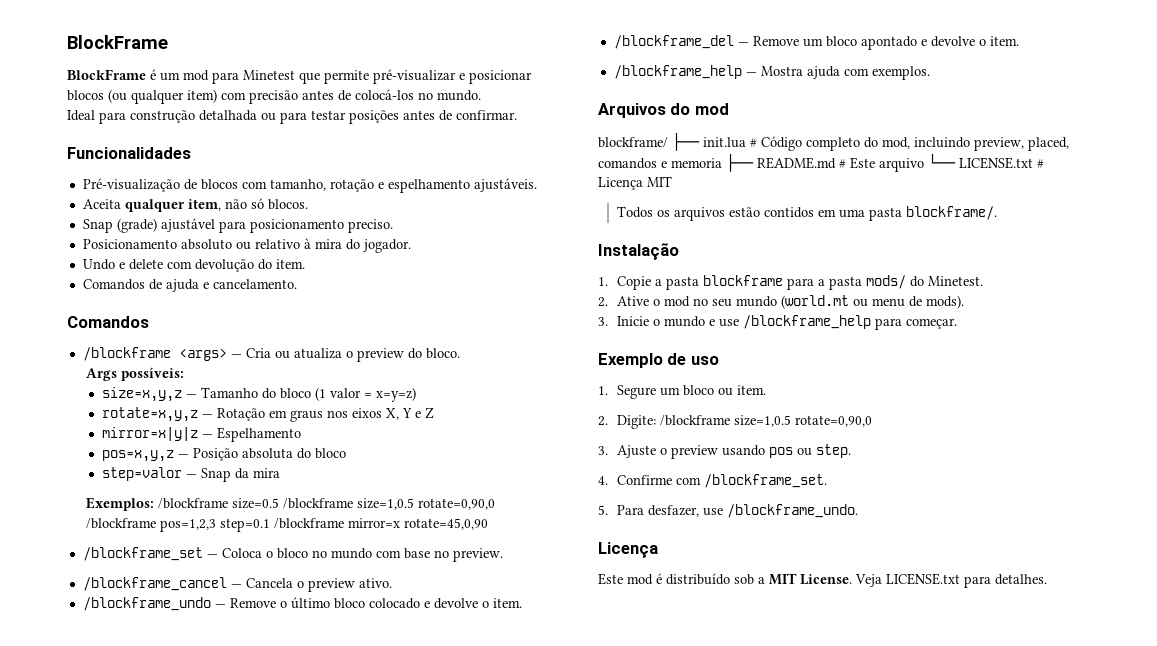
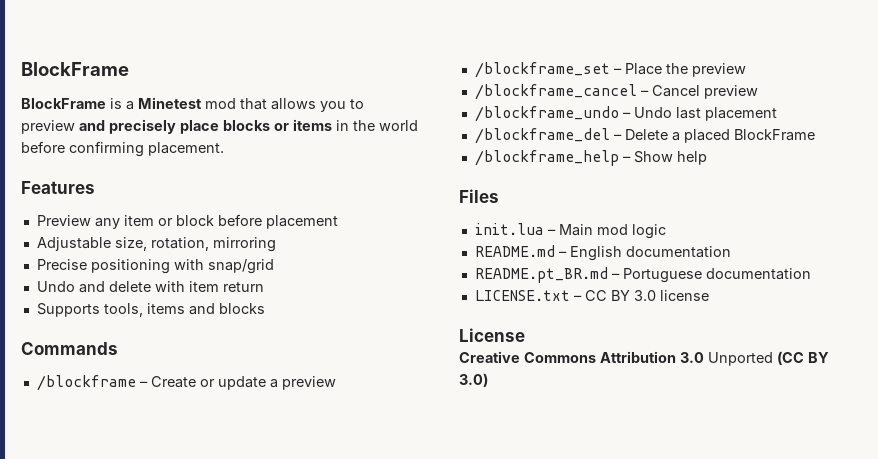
[150,69,532,84] [67,89,481,104] [67,110,517,124] [67,147,191,159] [82,178,537,193] [82,198,308,212] [82,218,393,233] [82,238,411,253] [82,259,305,272] [82,279,297,292] [67,316,149,328] [82,347,460,362] [85,367,184,381] [101,387,416,402] [101,407,434,422] [101,427,301,442] [101,448,346,462] [101,467,280,482] [85,497,495,511] [85,518,488,532] [82,547,503,562] [82,577,392,592] é um mod para Minetest que permite pré-visualizar e posicionar blocos (ou qualquer item) com precisão antes de colocá-los no mundo. // Ideal para construção detalhada ou para testar posições antes de confirmar. // Funcionalidades // Pré-visualização de blocos com tamanho, rotação e espelhamento ajustáveis. // Aceita qualquer item, não só blocos. // Snap (grade) ajustável para posicionamento preciso. // Posicionamento absoluto ou relativo à mira do jogador. // Undo e delete com devolução do item. // Comandos de ajuda e cancelamento. // Comandos // /blockframe <args> — Cria ou atualiza o preview do bloco. // Args possíveis: // size=x,y,z — Tamanho do bloco (1 valor = x=y=z) // rotate=x,y,z — Rotação em graus nos eixos X, Y e Z // mirror=x|y|z — Espelhamento // pos=x,y,z — Posição absoluta do bloco // step=valor — Snap da mira // Exemplos: /blockframe size=0.5 /blockframe size=1,0.5 rotate=0,90,0 /blockframe pos=1,2,3 step=0.1 /blockframe mirror=x rotate=45,0,90 // /blockframe_set — Coloca o bloco no mundo com base no preview. // /blockframe_cancel — Cancela o preview ativo. -> [110,97,364,112] [21,119,418,134] [21,141,224,157] [21,181,95,194] [36,214,338,229] [36,237,276,252] [36,259,274,274] [36,281,264,293] [36,303,265,317] [21,342,118,355] [36,375,336,391] [474,62,746,78] [474,84,758,100] is a Minetest mod that allows you to preview and precisely place blocks or items in the world before confirming placement. // Features // Preview any item or block before placement // Adjustable size, rotation, mirroring // Precise positioning with snap/grid // Undo and delete with item return // Supports tools, items and blocks // Commands // /blockframe – Create or update a preview // /blockframe_set – Place the preview // /blockframe_cancel – Cancel preview
[214,597,522,609] [613,35,1019,50] [613,65,930,80] [598,103,729,118] [598,132,1069,151] [598,153,1044,172] [598,176,672,190] [616,206,997,221] [598,243,679,260] [598,275,983,290] [598,295,964,309] [598,315,957,330] [598,353,719,368] [598,385,766,399] [598,415,872,429] [598,444,851,459] [598,474,827,488] [598,504,858,518] [598,542,658,558] [598,573,1047,588] — Remove o último bloco colocado e devolve o item. // /blockframe_del — Remove um bloco apontado e devolve o item. // /blockframe_help — Mostra ajuda com exemplos. // Arquivos do mod // blockframe/ ├── init.lua # Código completo do mod, incluindo preview, placed, comandos e memoria ├── README.md # Este arquivo └── LICENSE.txt # Licença MIT // Todos os arquivos estão contidos em uma pasta blockframe/. // Instalação // 1. Copie a pasta blockframe para a pasta mods/ do Minetest. // 2. Ative o mod no seu mundo (world.mt ou menu de mods). // 3. Inicie o mundo e use /blockframe_help para começar. // Exemplo de uso // 1. Segure um bloco ou item. // 2. Digite: /blockframe size=1,0.5 rotate=0,90,0 // 3. Ajuste o preview usando pos ou step. // 4. Confirme com /blockframe_set. // 5. Para desfazer, use /blockframe_undo. // Licença // Este mod é distribuído sob a MIT License. Veja LICENSE.txt para detalhes. -> [622,107,777,121] [474,128,815,144] [474,150,707,166] [459,189,499,203] [474,223,666,239] [474,245,731,261] [474,267,811,283] [474,290,709,301] [459,328,525,342] [459,351,829,366] [459,373,488,387] – Undo last placement // /blockframe_del – Delete a placed BlockFrame // /blockframe_help – Show help // Files // init.lua – Main mod logic // README.md – English documentation // README.pt_BR.md – Portuguese documentation // LICENSE.txt – CC BY 3.0 license // License // Creative Commons Attribution 3.0 Unported (CC BY 3.0)

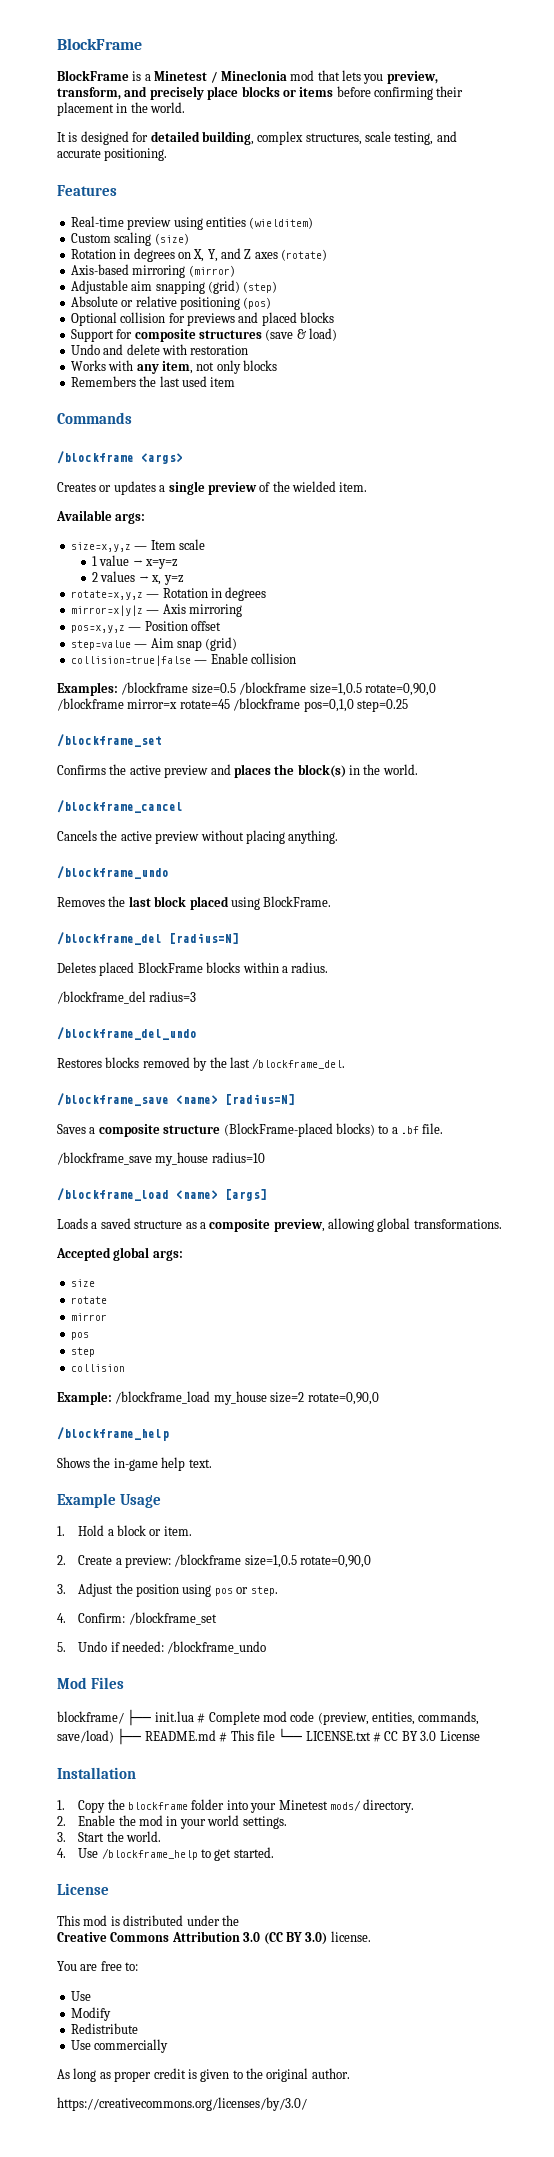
[205,98,364,112] [21,120,75,134] mod that allows you to preview -> [210,70,438,84] [57,87,121,100] / Mineclonia mod that lets you preview, transform,
[336,120,418,131] [21,141,224,157] [21,181,95,194] [36,214,338,229] [36,237,276,252] [36,259,274,274] [36,281,264,293] [36,303,265,317] [21,342,118,355] [36,375,336,391] [474,62,746,78] [474,84,758,100] [474,106,777,122] [474,128,815,144] [474,150,707,166] [459,189,499,203] [474,223,666,239] [474,245,731,261] [474,267,811,283] [474,290,709,301] [459,328,525,342] in the world before confirming placement. // Features // Preview any item or block before placement // Adjustable size, rotation, mirroring // Precise positioning with snap/grid // Undo and delete with item return // Supports tools, items and blocks // Commands // /blockframe – Create or update a preview // /blockframe_set – Place the preview // /blockframe_cancel – Cancel preview // /blockframe_undo – Undo last placement // /blockframe_del – Delete a placed BlockFrame // /blockframe_help – Show help // Files // init.lua – Main mod logic // README.md – English documentation // README.pt_BR.md – Portuguese documentation // LICENSE.txt – CC BY 3.0 license // License -> [336,86,464,100] [57,102,186,116] [57,131,457,145] [57,148,168,161] [57,185,117,196] [70,216,314,230] [70,232,189,246] [70,248,328,262] [70,264,235,278] [70,280,278,294] [70,296,272,310] [70,312,334,326] [70,328,337,342] [70,344,249,355] [70,360,277,374] [70,376,236,387] [57,412,132,424] [57,451,183,464] [57,481,368,495] [56,510,146,524] [70,539,205,552] [92,555,179,569] [92,571,184,585] [70,587,267,601] [70,604,242,617] [70,621,221,633] [70,637,238,651] [70,653,296,666] [57,682,436,696] [57,698,408,712] [57,734,162,747] [57,764,418,778] [57,800,183,813] [57,830,339,844] [57,866,169,879] [57,896,332,910] [57,932,239,945] [57,962,329,976] [57,991,197,1004] [57,1027,197,1040] [57,1057,346,1071] [57,1093,295,1106] [57,1123,444,1137] [57,1152,265,1166] [57,1188,267,1201] [57,1218,502,1232] [56,1247,183,1261] [70,1279,95,1287] [70,1296,107,1304] [70,1313,107,1321] [70,1332,89,1340] [70,1347,95,1357] [70,1364,125,1372] [57,1391,379,1405] [57,1427,169,1441] [57,1457,212,1471] [57,1493,161,1508] [57,1525,192,1536] [57,1554,372,1568] [57,1583,278,1597] [57,1612,217,1625] [57,1641,267,1654] [57,1677,124,1689] [57,1709,480,1726] [57,1728,480,1745] [57,1767,136,1779] [57,1799,415,1813] [57,1815,287,1829] [57,1831,162,1842] [57,1847,274,1861] [57,1883,109,1895] [57,1915,239,1926] before confirming their placement in the world. // It is designed for detailed building, complex structures, scale testing, and accurate positioning. // Features // Real-time preview using entities (wielditem) // Custom scaling (size) // Rotation in degrees on X, Y, and Z axes (rotate) // Axis-based mirroring (mirror) // Adjustable aim snapping (grid) (step) // Absolute or relative positioning (pos) // Optional collision for previews and placed blocks // Support for composite structures (save & load) // Undo and delete with restoration // Works with any item, not only blocks // Remembers the last used item // Commands // /blockframe <args> // Creates or updates a single preview of the wielded item. // Available args: // size=x,y,z — Item scale // 1 value → x=y=z // 2 values → x, y=z // rotate=x,y,z — Rotation in degrees // mirror=x|y|z — Axis mirroring // pos=x,y,z — Position offset // step=value — Aim snap (grid) // collision=true|false — Enable collision // Examples: /blockframe size=0.5 /blockframe size=1,0.5 rotate=0,90,0 /blockframe mirror=x rotate=45 /blockframe pos=0,1,0 step=0.25 // /blockframe_set // Confirms the active preview and places the block(s) in the world. // /blockframe_cancel // Cancels the active preview without placing anything. // /blockframe_undo // Removes the last block placed using BlockFrame. // /blockframe_del [radius=N] // Deletes placed BlockFrame blocks within a radius. // /blockframe_del radius=3 // /blockframe_del_undo // Restores blocks removed by the last /blockframe_del. // /blockframe_save <name> [radius=N] // Saves a composite structure (BlockFrame-placed blocks) to a .bf file. // /blockframe_save my_house radius=10 // /blockframe_load <name> [args] // Loads a saved structure as a composite preview, allowing global transformations. // Accepted global args: // size // rotate // mirror // pos // step // collision // Example: /blockframe_load my_house size=2 rotate=0,90,0 // /blockframe_help // Shows the in-game help text. // Example Usage // 1. Hold a block or item. // 2. Create a preview: /blockframe size=1,0.5 rotate=0,90,0 // 3. Adjust the position using pos or step. // 4. Confirm: /blockframe_set // 5. Undo if needed: /blockframe_undo // Mod Files // blockframe/ ├── init.lua # Complete mod code (preview, entities, commands, save/load) ├── README.md # This file └── LICENSE.txt # CC BY 3.0 License // Installation // 1. Copy the blockframe folder into your Minetest mods/ directory. // 2. Enable the mod in your world settings. // 3. Start the world. // 4. Use /blockframe_help to get started. // License // This mod is distributed under the
[708,352,773,366] Unported -> (261, 1937) none
(488, 380) none -> [330,1931,371,1942] [57,1961,139,1971] [70,1991,91,2001] [70,2007,111,2021] [70,2023,138,2034] [70,2039,169,2053] [57,2068,350,2082] [57,2097,307,2111] license. // You are free to: // Use // Modify // Redistribute // Use commercially // As long as proper credit is given to the original author. // https://creativecommons.org/licenses/by/3.0/

